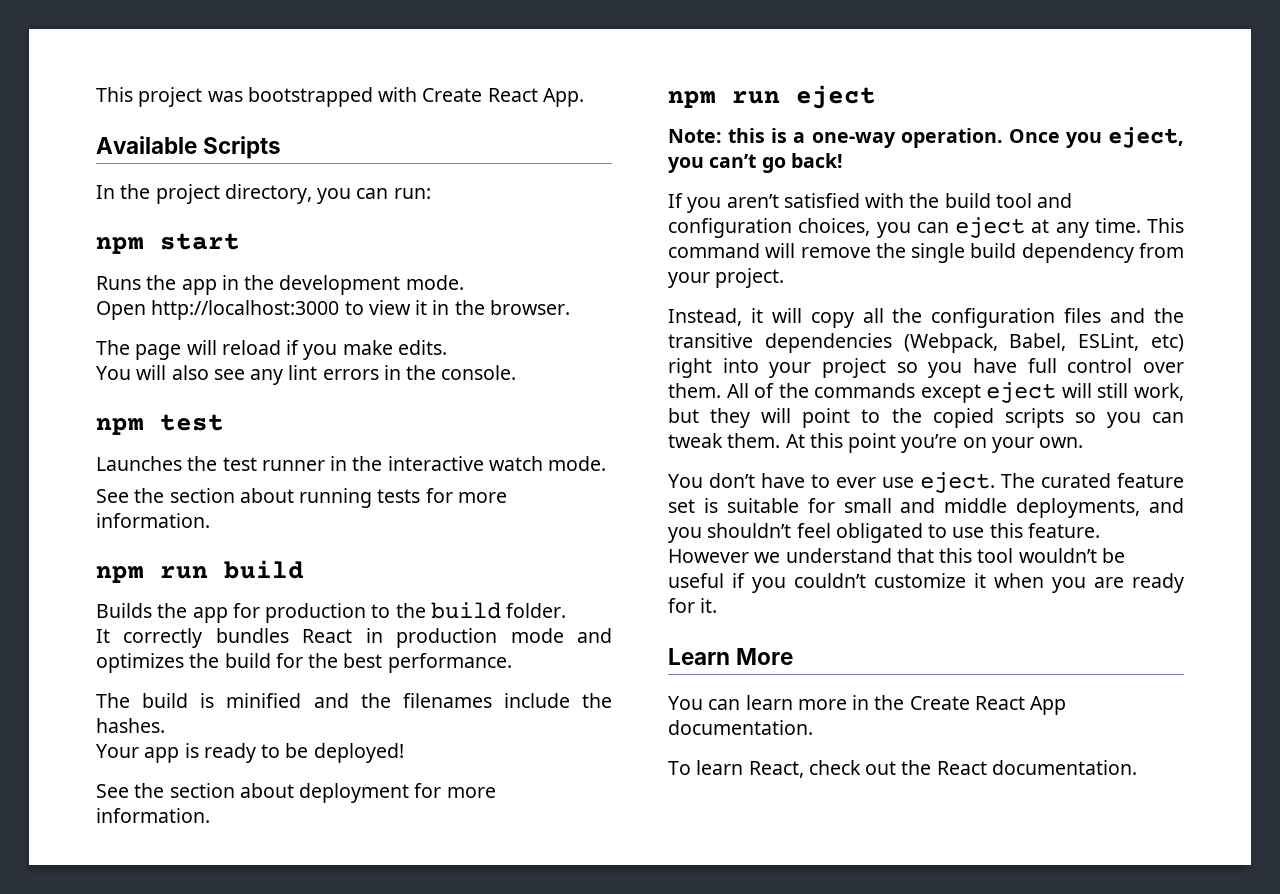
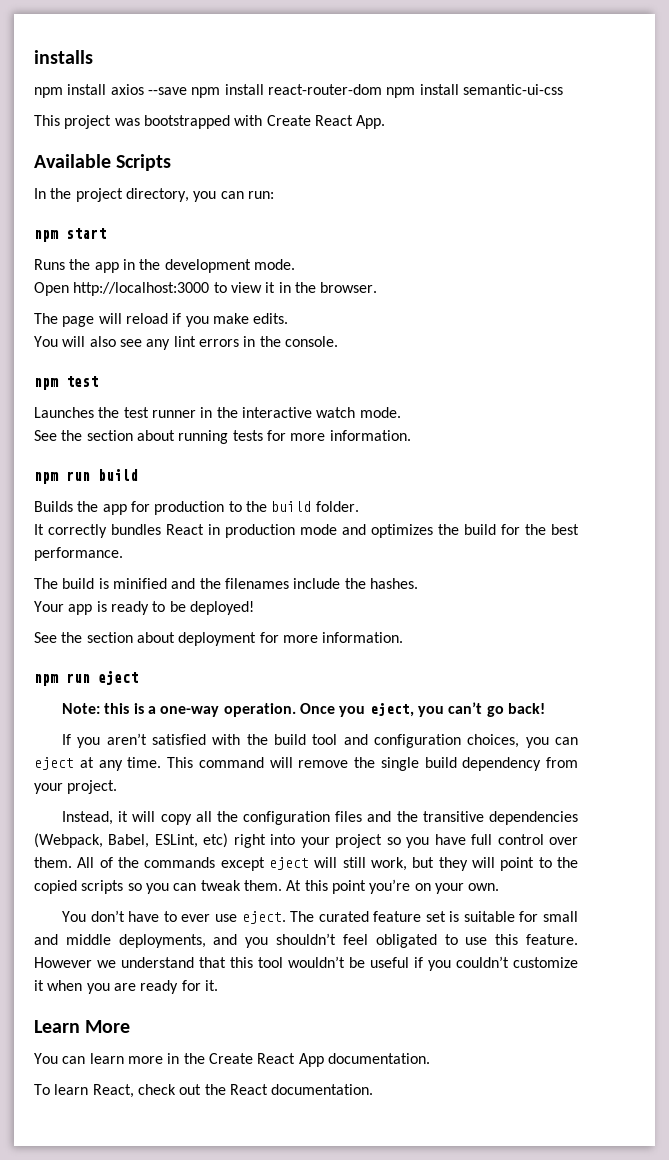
(96, 94) none -> [34,50,93,64] [34,84,563,98] installs // npm install axios --save npm install react-router-dom npm install semantic-ui-css //

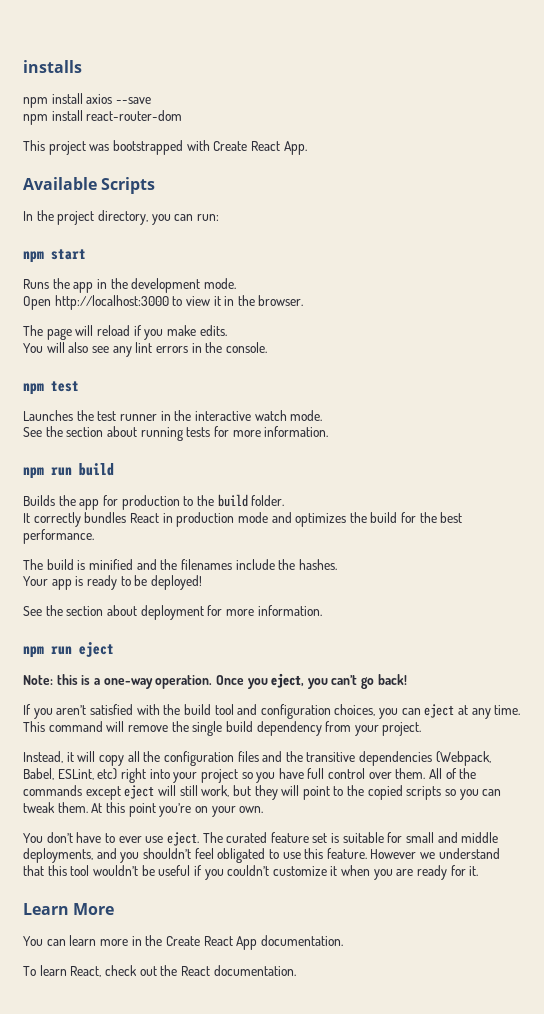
(187, 91) none -> (151, 100) //
[386,84,563,98] npm install semantic-ui-css -> (183, 115) none

